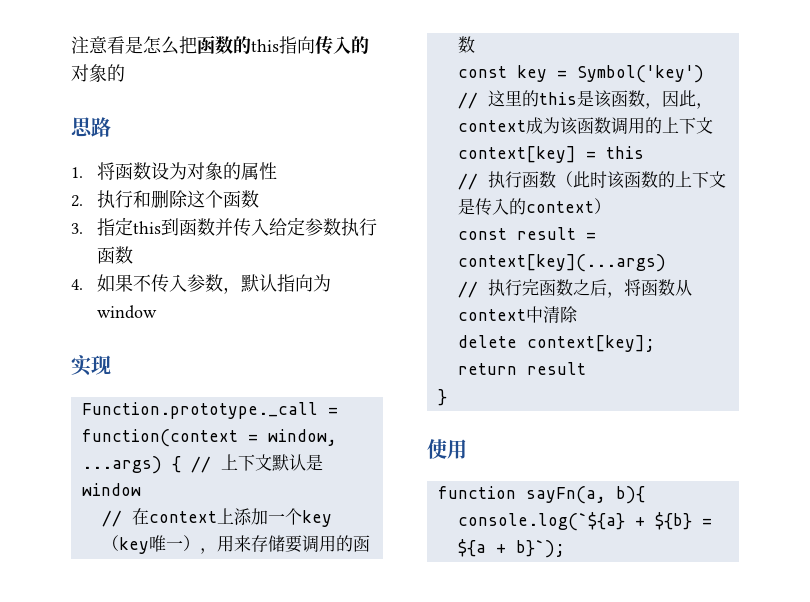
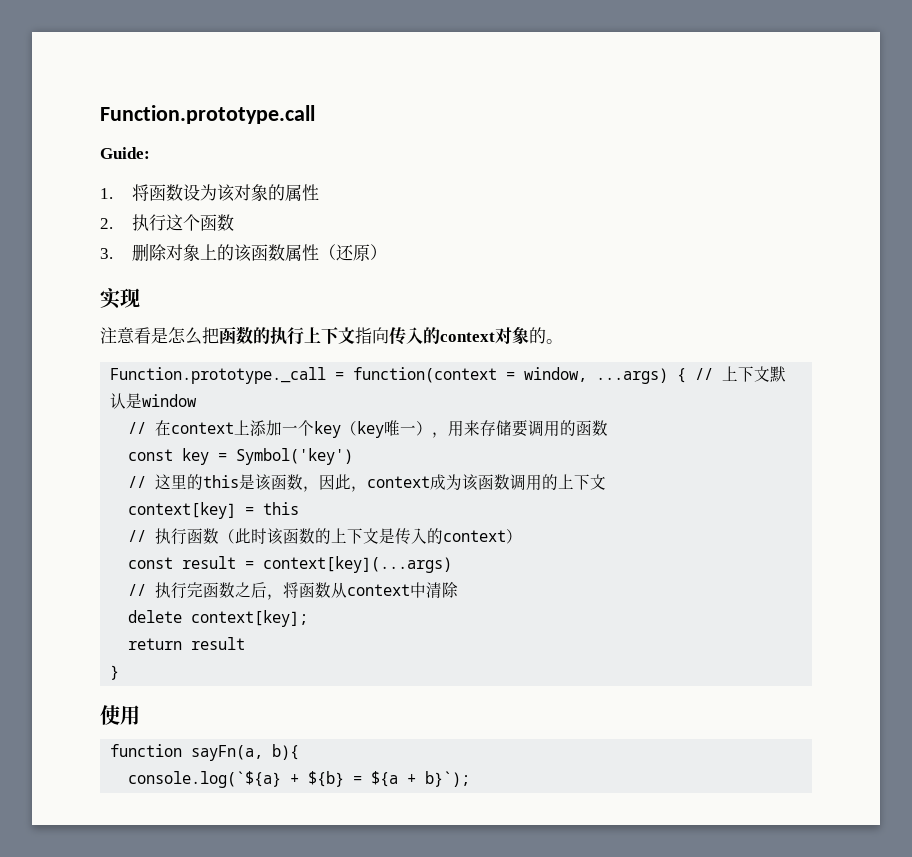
(71, 45) none -> [100,105,315,124] [100,147,150,159] [100,184,320,202] [100,214,235,231] [100,243,388,262] [100,288,140,309] Function.prototype.call // Guide: // 1.将函数设为该对象的属性 // 2.执行这个函数 // 3.删除对象上的该函数属性（还原） // 实现 //
[251,39,279,52] this -> [270,327,355,345] 执行上下文
[71,64,125,82] [71,117,111,137] [71,162,278,180] [71,190,260,208] [71,217,378,237] [97,246,134,264] [71,274,332,294] [97,305,158,319] [71,355,111,376] 对象的 // 思路 // 1.将函数设为对象的属性 // 2.执行和删除这个函数 // 3.指定this到函数并传入给定参数执行函数 // 4.如果不传入参数，默认指向为window // 实现 -> [440,327,563,344] context对象的。

